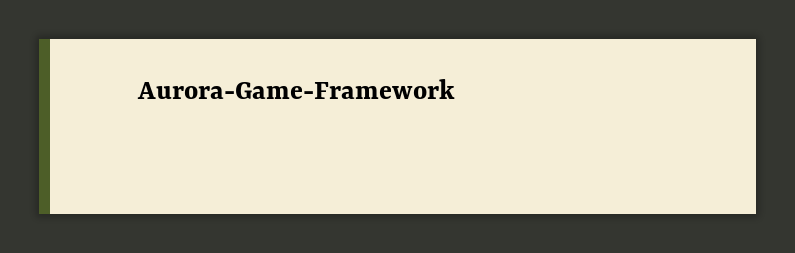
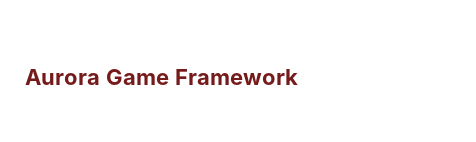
[137,79,455,99] Aurora-Game-Framework -> [25,69,298,85] Aurora Game Framework

